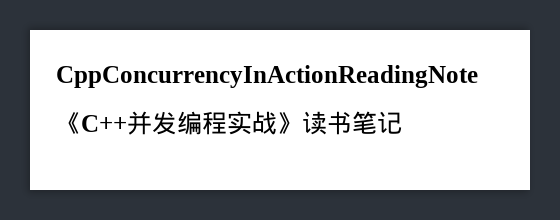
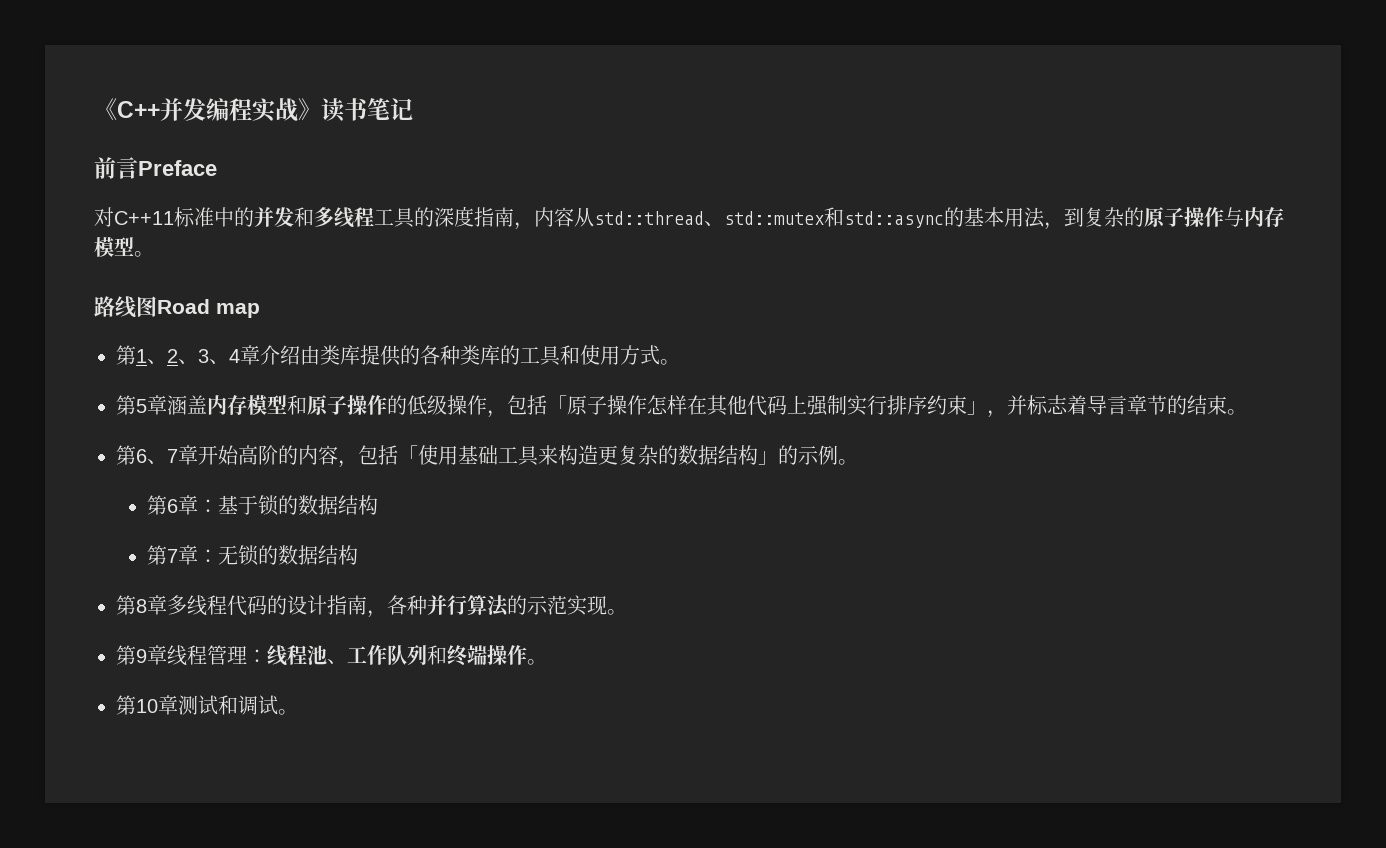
[56,65,478,88] CppConcurrencyInActionReadingNote // -> (94, 109) none
(402, 122) none -> [94,157,217,179] [94,206,1284,230] [94,237,154,257] [94,296,260,318] [116,345,680,366] [116,395,1247,418] [116,445,858,468] [146,495,378,516] [146,545,358,566] [116,595,627,618] [116,645,547,666] [116,695,298,715] // 前言Preface // 对C++11标准中的并发和多线程工具的深度指南，内容从std::thread、std::mutex和std::async的基本用法，到复杂的原子操作与内存模型。 // 路线图Road map // 第1、2、3、4章介绍由类库提供的各种类库的工具和使用方式。 // 第5章涵盖内存模型和原子操作的低级操作，包括「原子操作怎样在其他代码上强制实行排序约束」，并标志着导言章节的结束。 // 第6、7章开始高阶的内容，包括「使用基础工具来构造更复杂的数据结构」的示例。 // 第6章：基于锁的数据结构 // 第7章：无锁的数据结构 // 第8章多线程代码的设计指南，各种并行算法的示范实现。 // 第9章线程管理：线程池、工作队列和终端操作。 // 第10章测试和调试。

